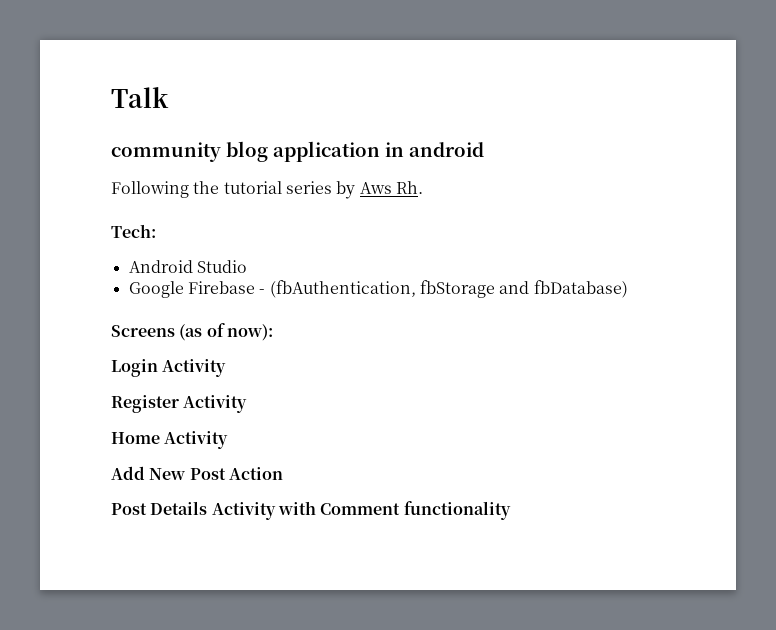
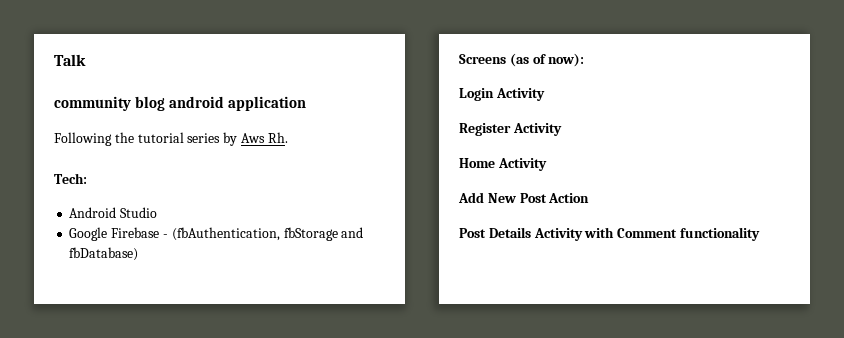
(268, 151) none -> [168,96,224,108] android
[385,142,484,157] in android -> (306, 103) none

